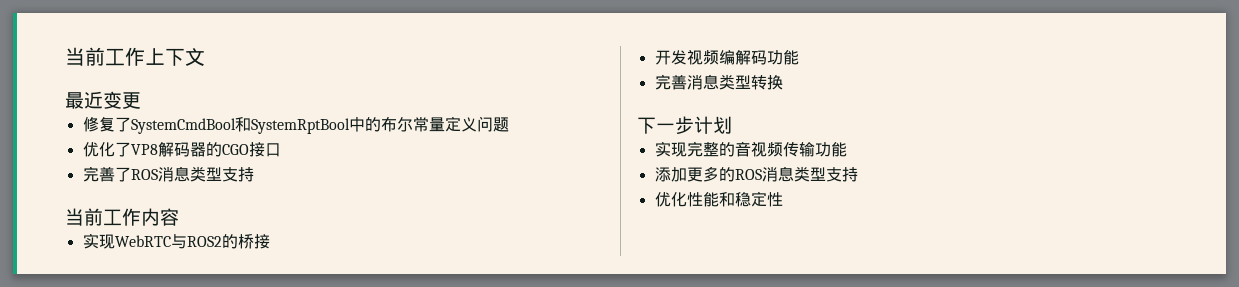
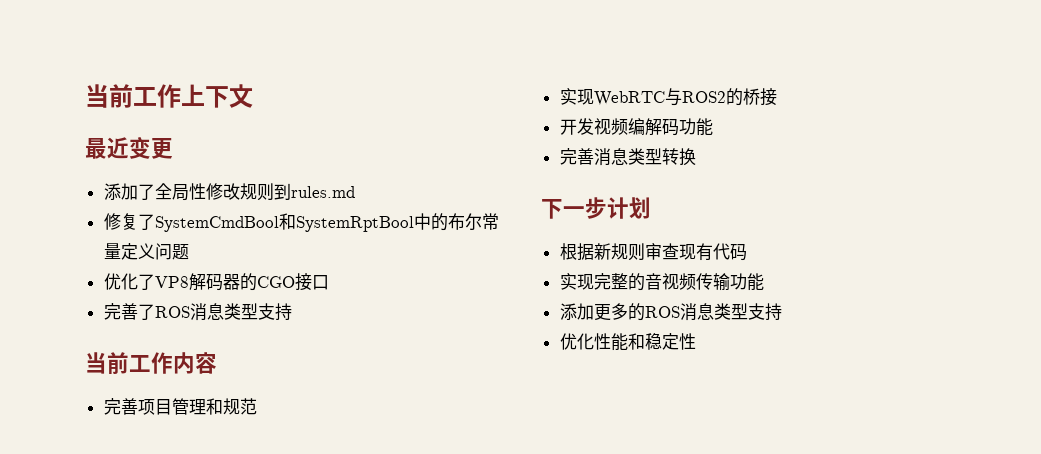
(141, 100) none -> [103,183,355,201] // 添加了全局性修改规则到rules.md
(179, 217) none -> [103,398,257,415] // 完善项目管理和规范
(732, 125) none -> [559,243,747,261] // 根据新规则审查现有代码

